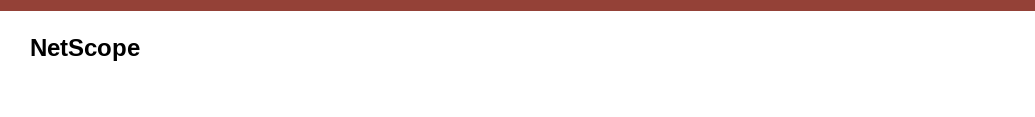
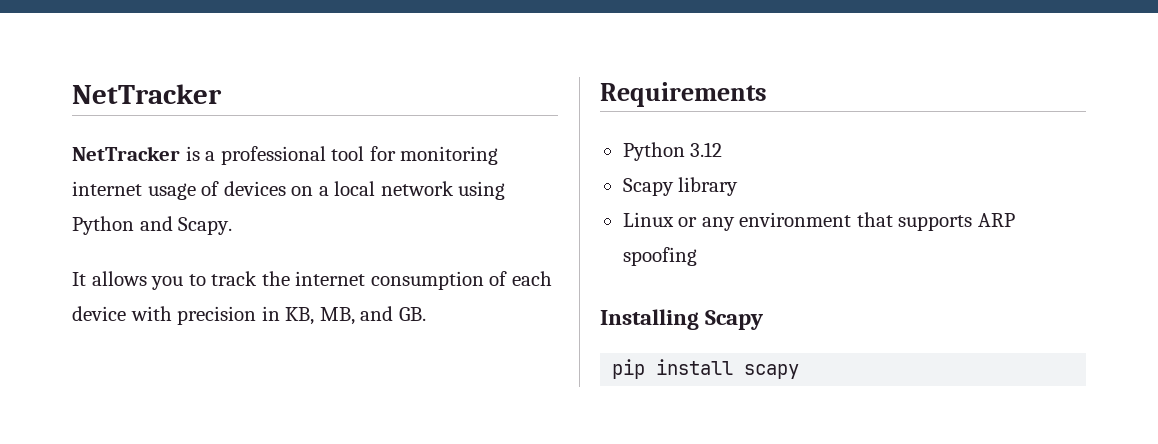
[30,39,140,61] NetScope -> [72,84,222,104] [72,146,499,165] [72,181,506,200] [72,216,233,235] [72,271,552,290] [72,306,426,325] [600,82,767,107] [622,142,723,161] [622,177,739,196] [622,212,1015,231] [622,247,697,266] [600,309,764,330] [612,359,800,379] NetTracker // NetTracker is a professional tool for monitoring internet usage of devices on a local network using Python and Scapy. // It allows you to track the internet consumption of each device with precision in KB, MB, and GB. // Requirements // Python 3.12 // Scapy library // Linux or any environment that supports ARP spoofing // Installing Scapy // pip install scapy

